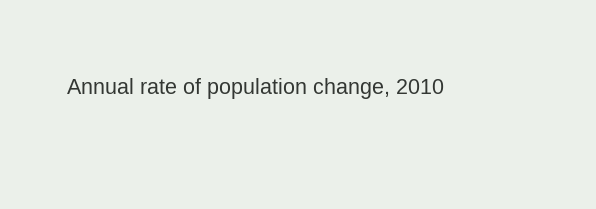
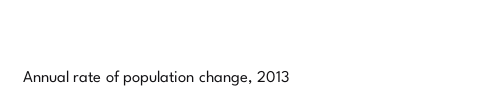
[396,79,444,94] 2010 -> [257,70,291,83] 2013

